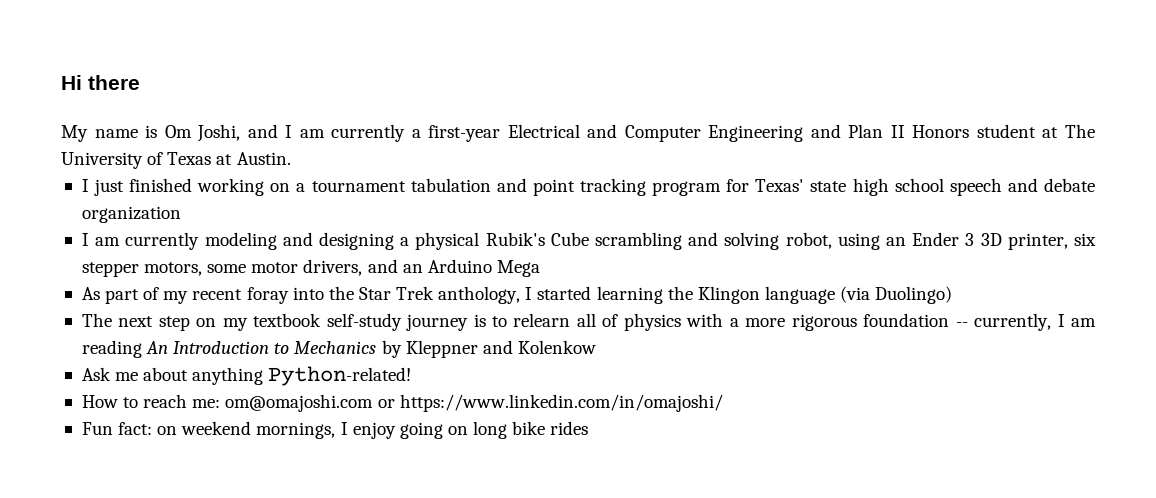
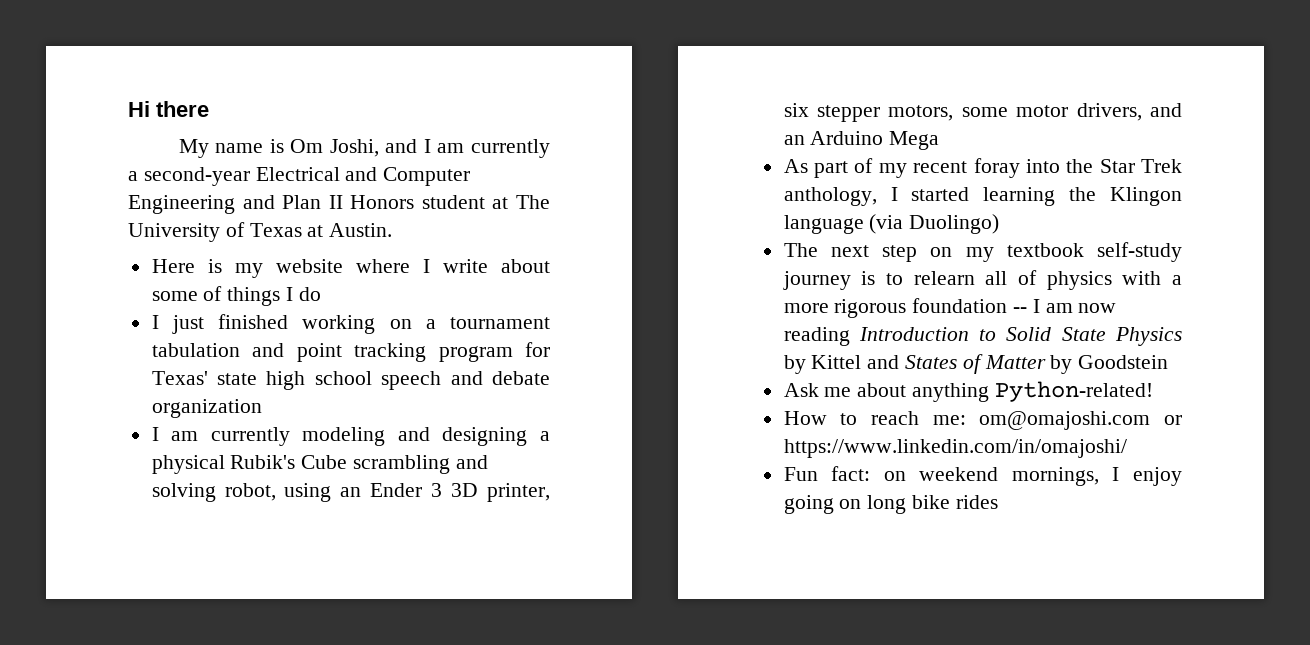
[428,125,501,142] first-year -> [143,167,250,186] second-year
(291, 158) none -> [151,259,550,278] [151,286,321,306] // Here is my website where I write about some of things I do
[974,313,1097,331] [81,340,596,358] currently, I am reading An Introduction to Mechanics by Kleppner and Kolenkow -> [1032,299,1117,313] [783,327,1182,346] [783,354,1169,374] I am now reading Introduction to Solid State Physics by Kittel and States of Matter by Goodstein

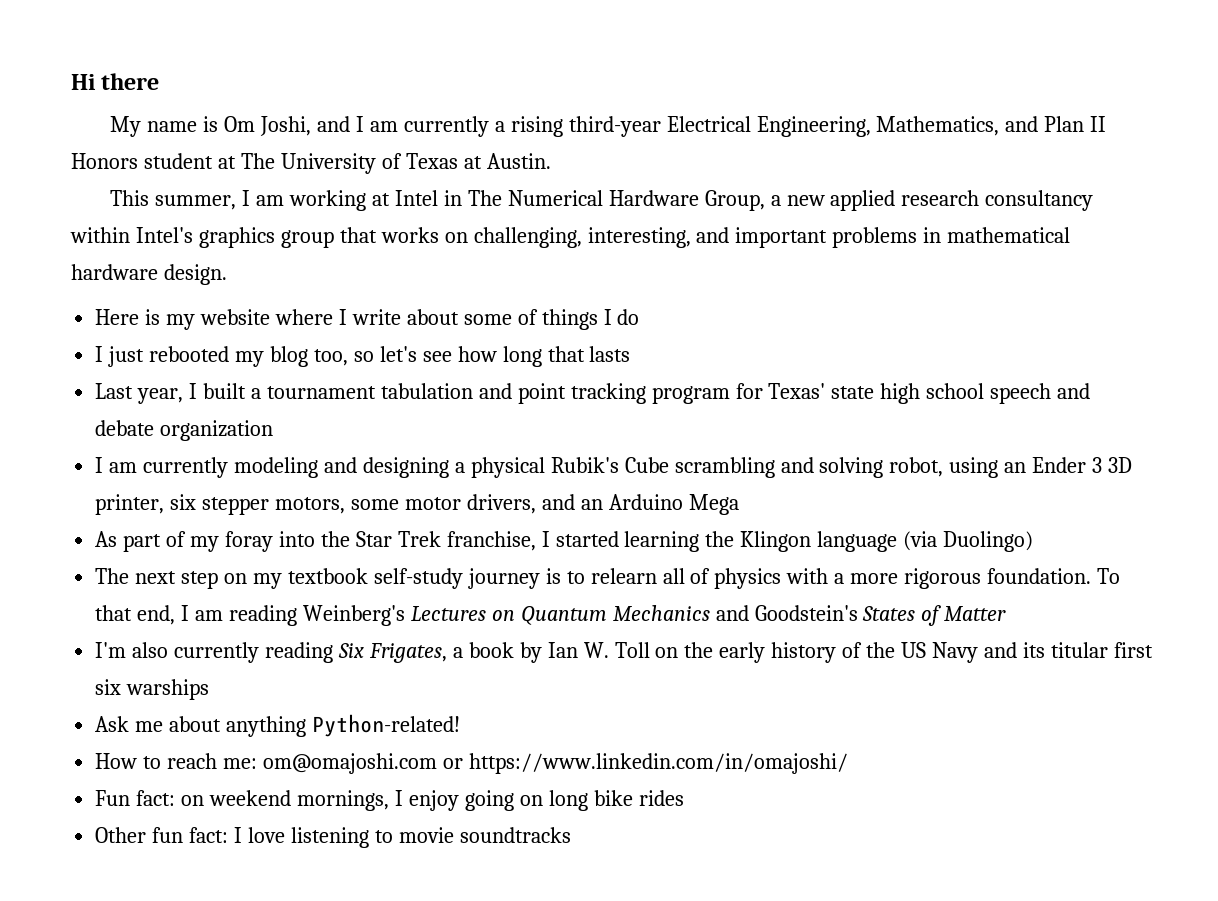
[143,167,471,186] [128,195,235,214] second-year Electrical and Computer Engineering -> [510,116,1000,137] rising third-year Electrical Engineering, Mathematics,
(393, 230) none -> [110,190,1094,211] [70,227,1071,248] [71,264,227,285] // This summer, I am working at Intel in The Numerical Hardware Group, a new applied research consultancy within Intel's graphics group that works on challenging, interesting, and important problems in mathematical hardware design.
[218,314,412,334] finished working on -> [149,346,631,367] [95,383,247,404] rebooted my blog too, so let's see how long that lasts // Last year, I built
[913,161,968,173] recent -> (220, 544) none
[783,187,877,206] anthology, -> [446,531,536,551] franchise,
[912,298,1117,313] [783,327,1182,346] [783,354,1169,374] foundation -- I am now reading Introduction to Solid State Physics by Kittel and States of Matter by Goodstein -> [987,568,1121,584] [95,605,1007,626] [95,642,1153,663] [95,679,210,700] foundation. To that end, I am reading Weinberg's Lectures on Quantum Mechanics and Goodstein's States of Matter // I'm also currently reading Six Frigates, a book by Ian W. Toll on the early history of the US Navy and its titular first six warships
(998, 502) none -> [95,827,571,848] // Other fun fact: I love listening to movie soundtracks

